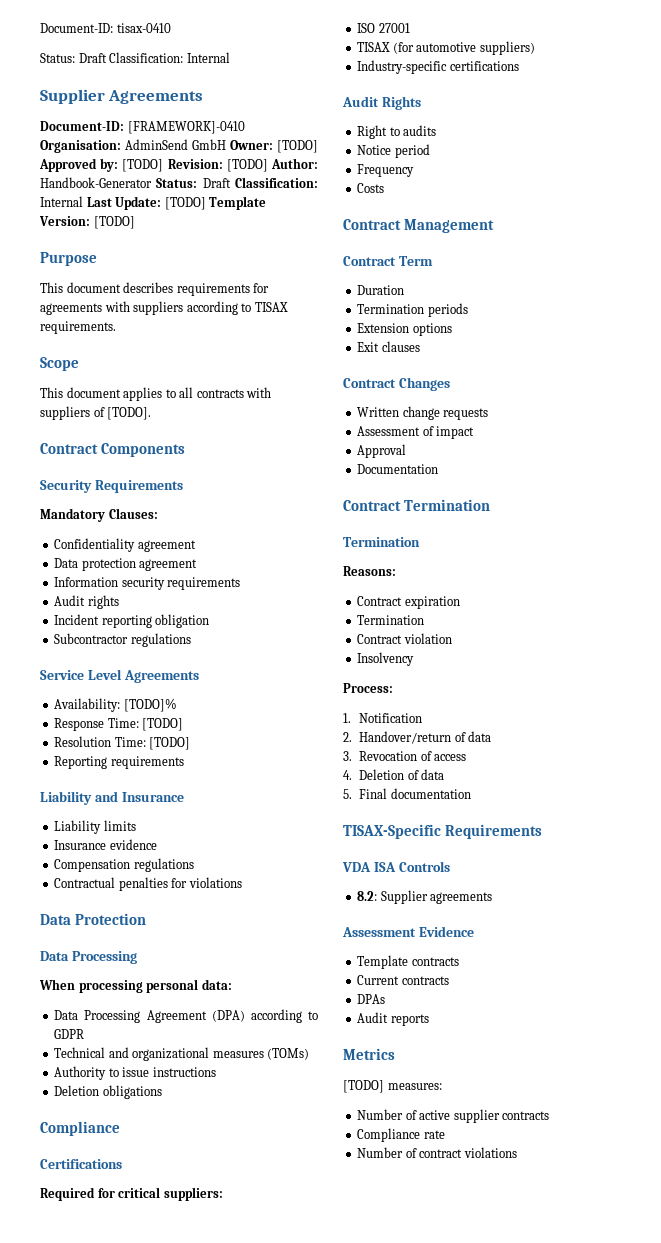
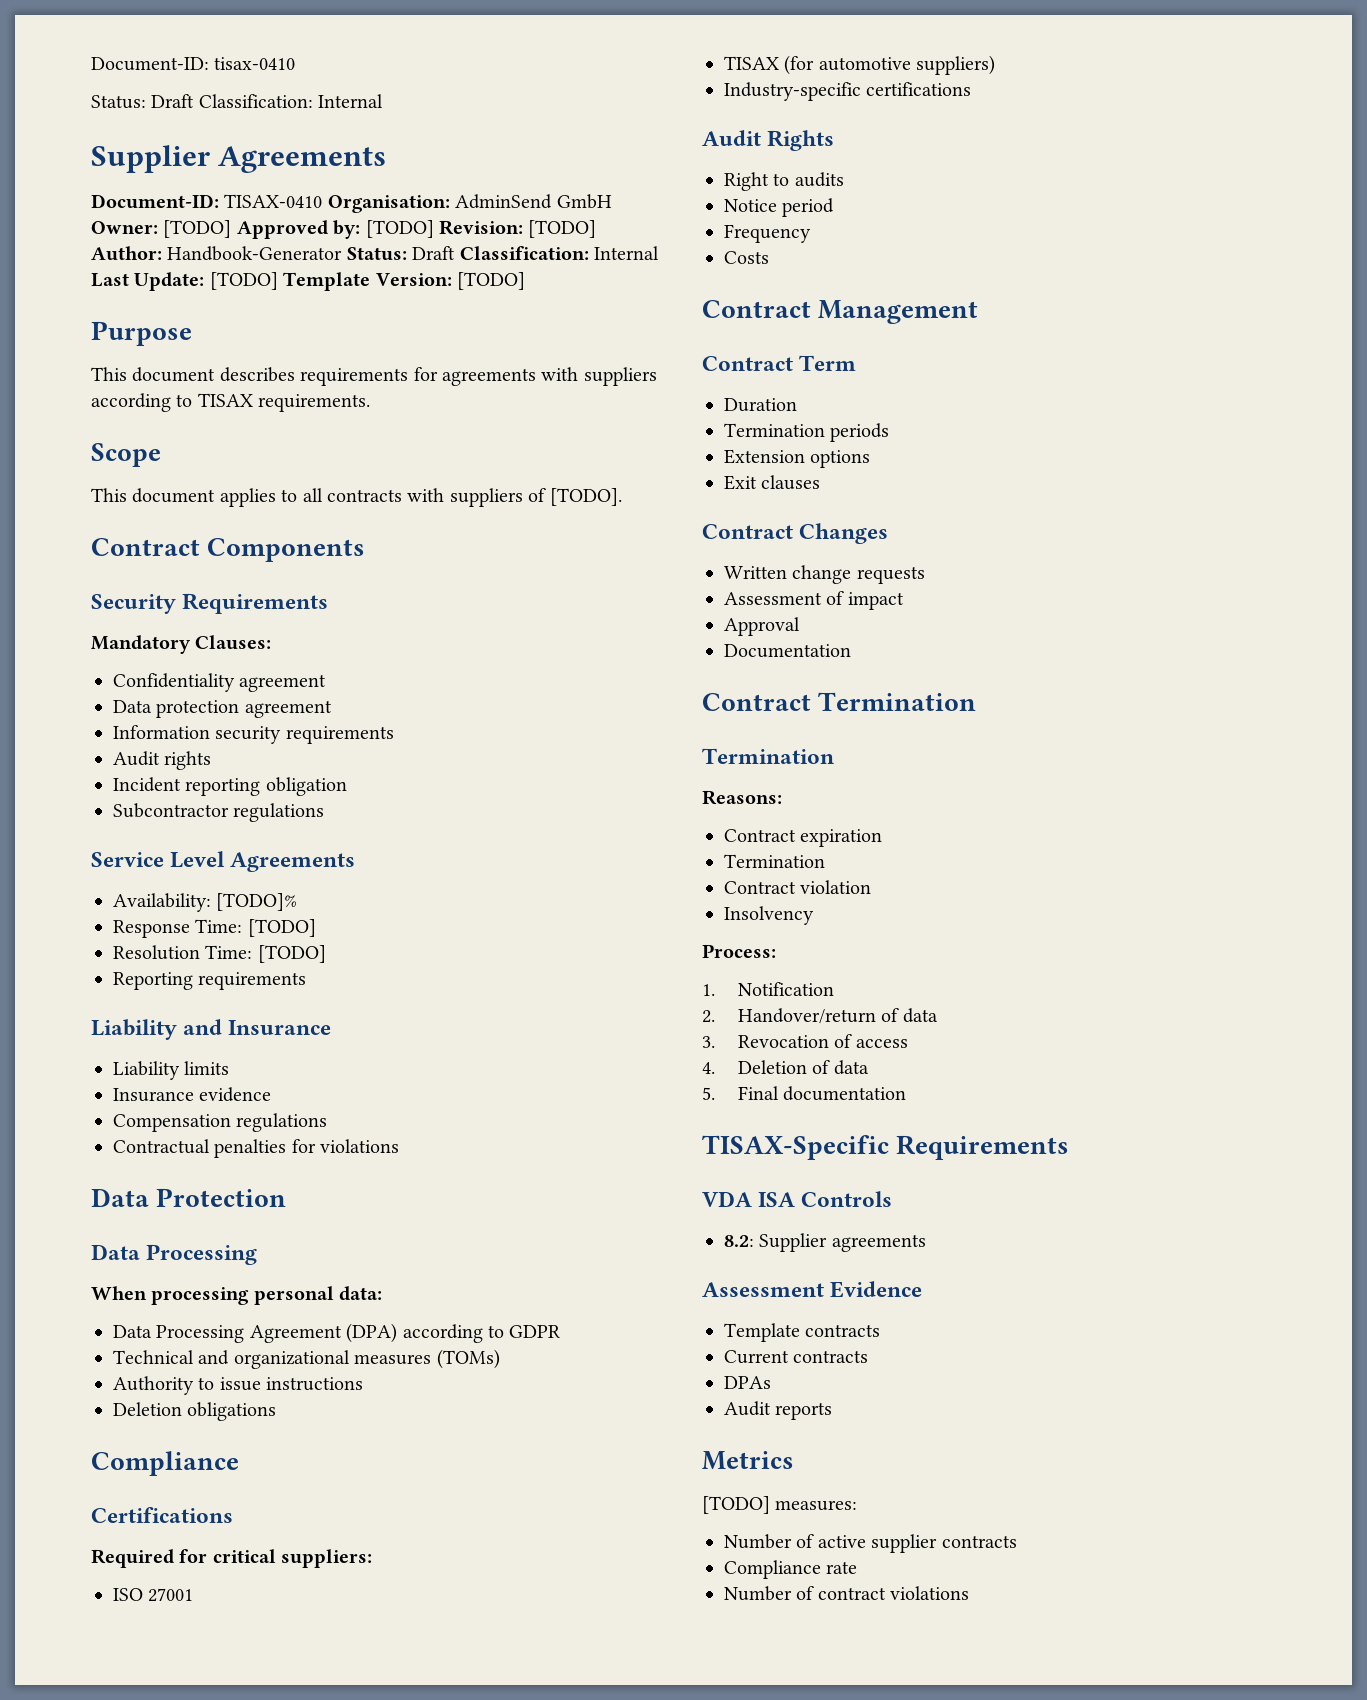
[127,121,245,134] [FRAMEWORK]-0410 -> [224,194,323,208] TISAX-0410

